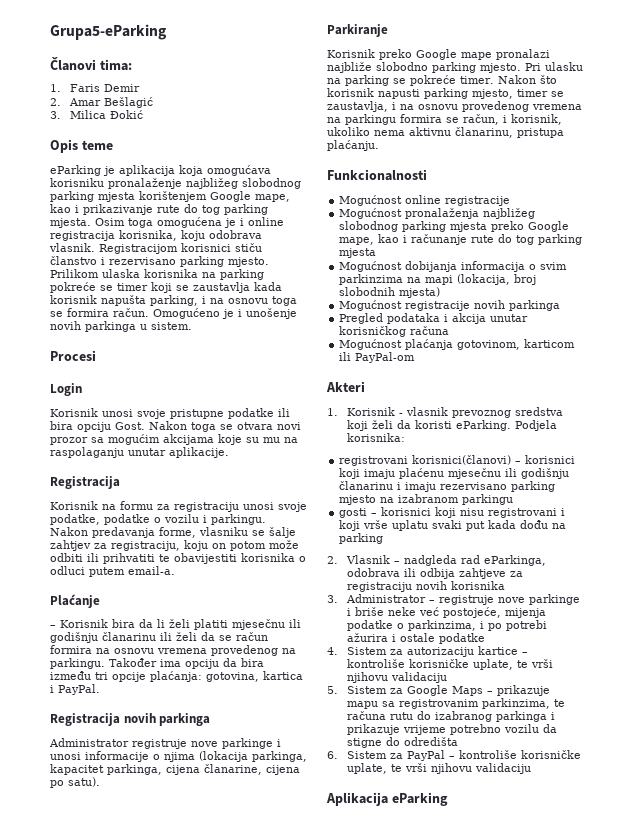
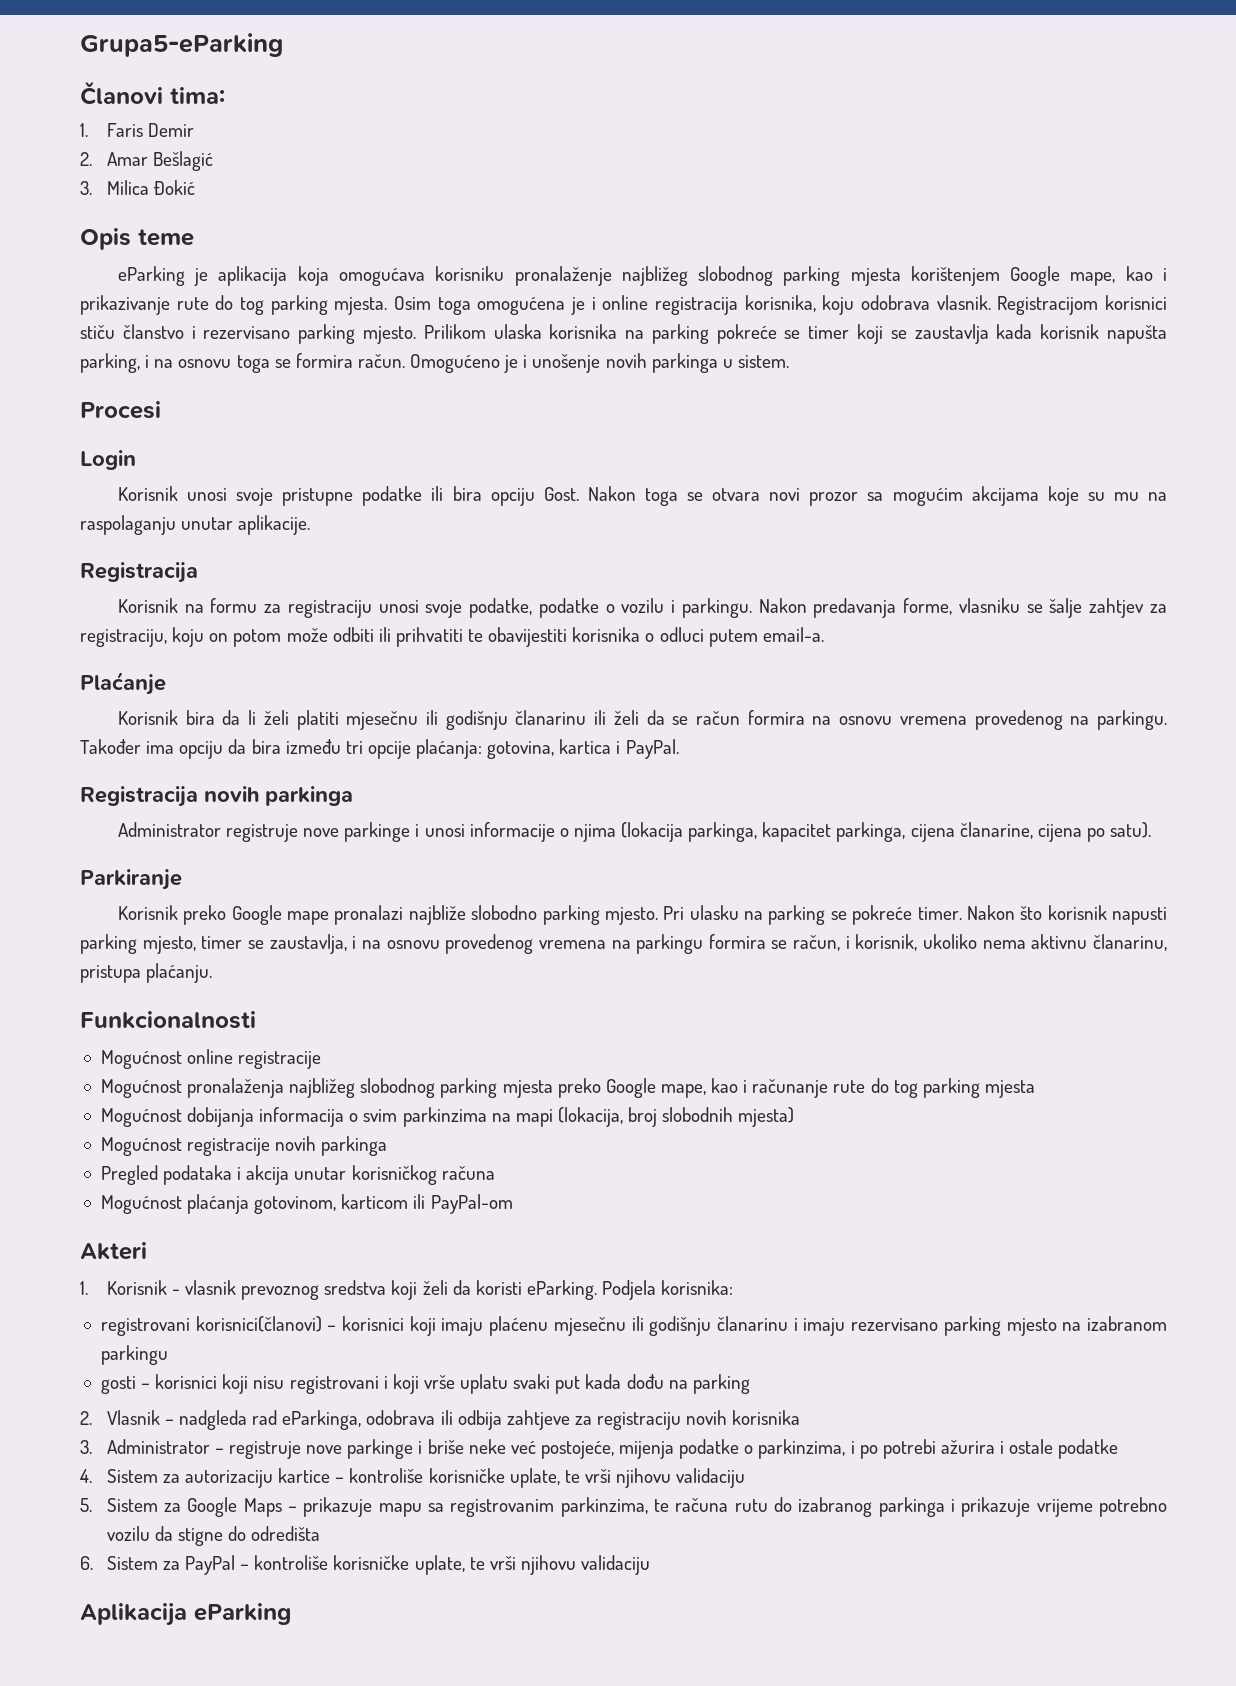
[50,625,56,628] – -> (166, 683) none

